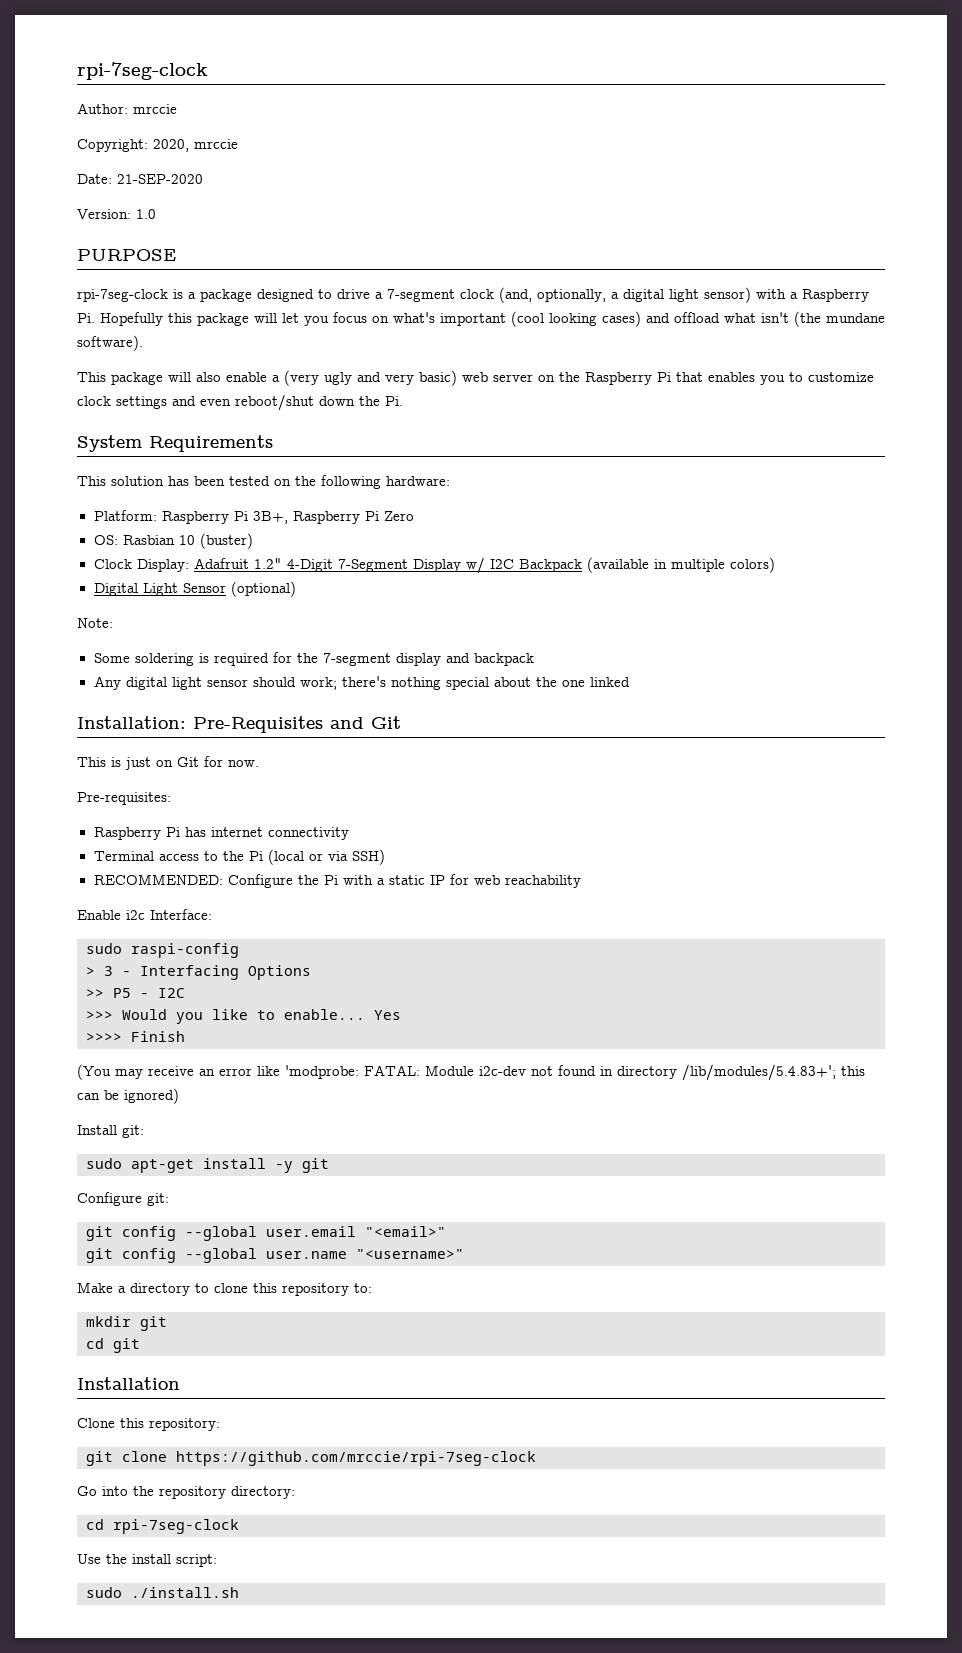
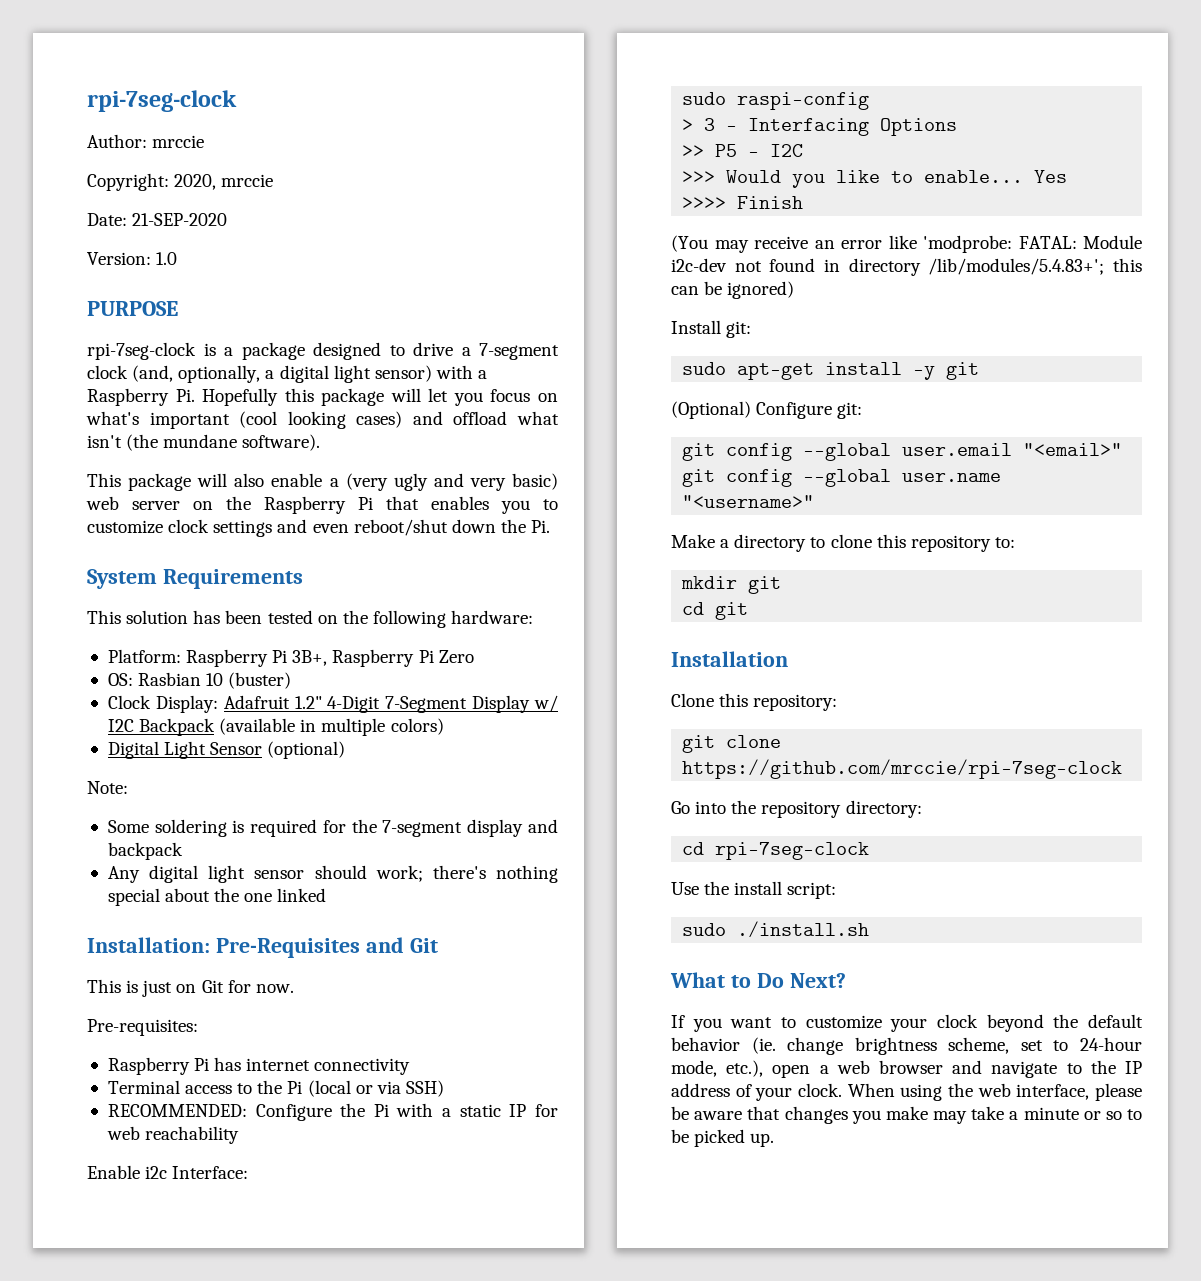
(329, 1165) none -> [671,401,751,419] (Optional)
(239, 1592) none -> [670,972,846,988] [671,1014,1143,1032] [671,1037,1142,1055] [671,1060,1142,1078] [671,1083,1142,1101] [671,1106,1142,1124] [671,1129,775,1147] // What to Do Next? // If you want to customize your clock beyond the default behavior (ie. change brightness scheme, set to 24-hour mode, etc.), open a web browser and navigate to the IP address of your clock. When using the web interface, please be aware that changes you make may take a minute or so to be picked up.

